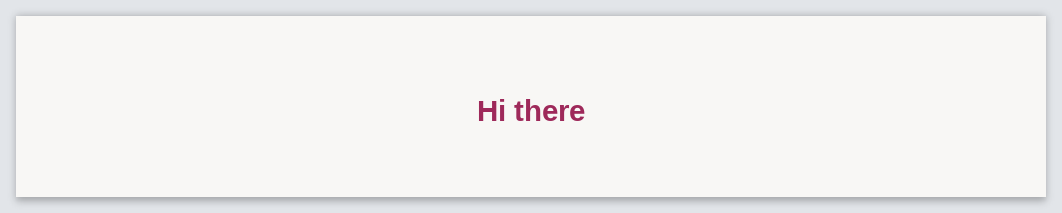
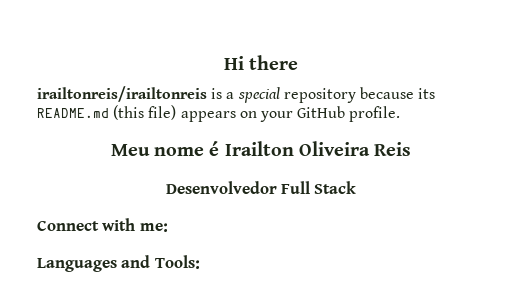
(585, 110) none -> [37,86,436,103] [37,105,401,122] [110,141,412,156] [165,181,357,194] [37,218,168,232] [37,255,200,272] // irailtonreis/irailtonreis is a special repository because its README.md (this file) appears on your GitHub profile. // Meu nome é Irailton Oliveira Reis // Desenvolvedor Full Stack // Connect with me: // Languages and Tools:

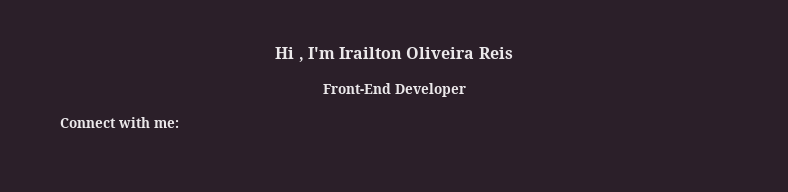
[249,55,299,70] [37,86,436,103] [37,105,401,122] [110,141,220,156] there // irailtonreis/irailtonreis is a special repository because its README.md (this file) appears on your GitHub profile. // Meu nome é -> [298,47,335,62] , I'm
[165,181,357,194] Desenvolvedor Full Stack -> [322,83,466,97] Front-End Developer
[37,255,200,272] // Languages and Tools: -> (179, 124) none

